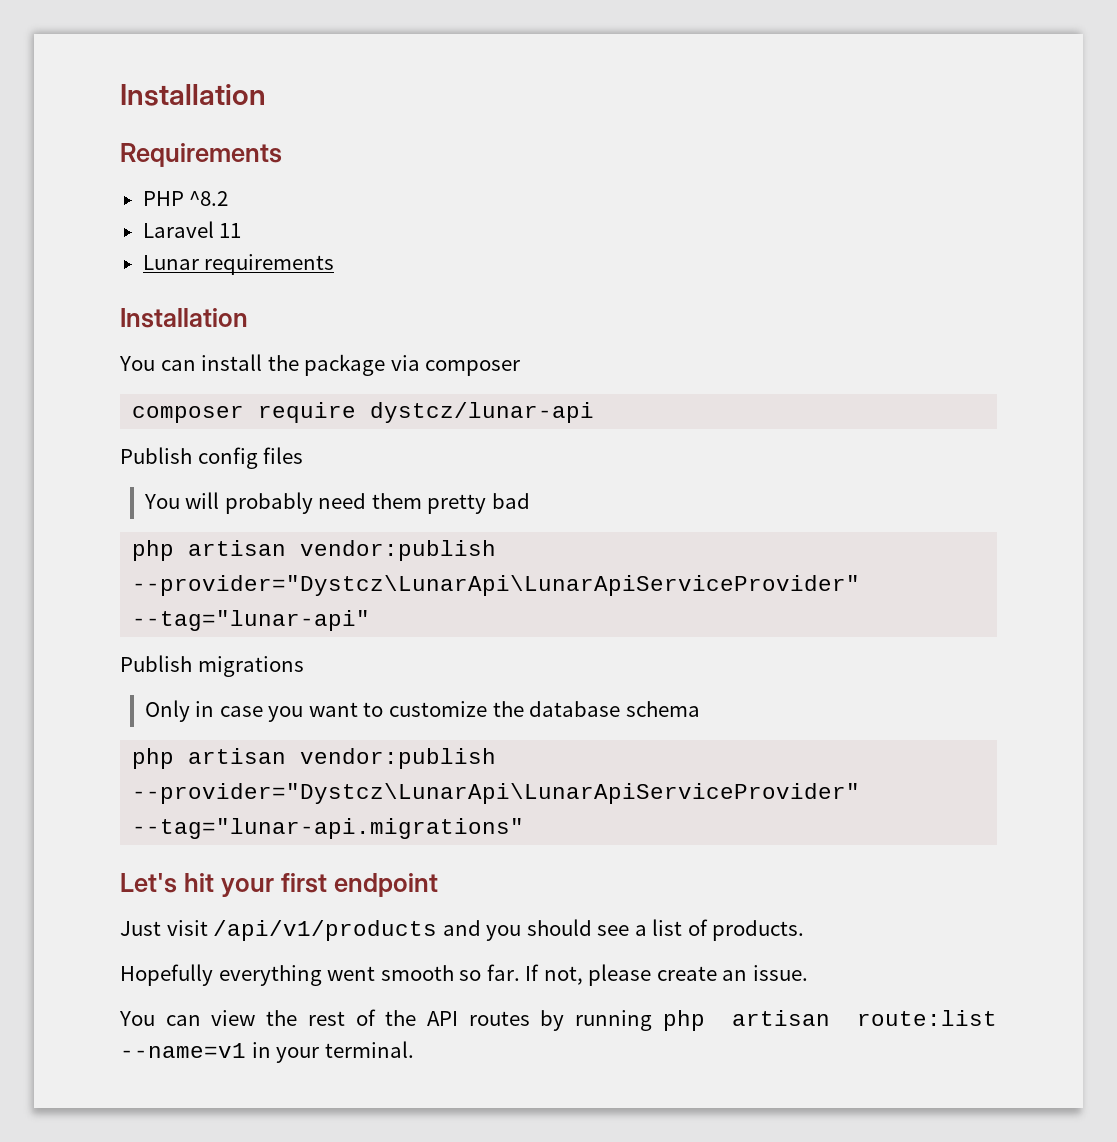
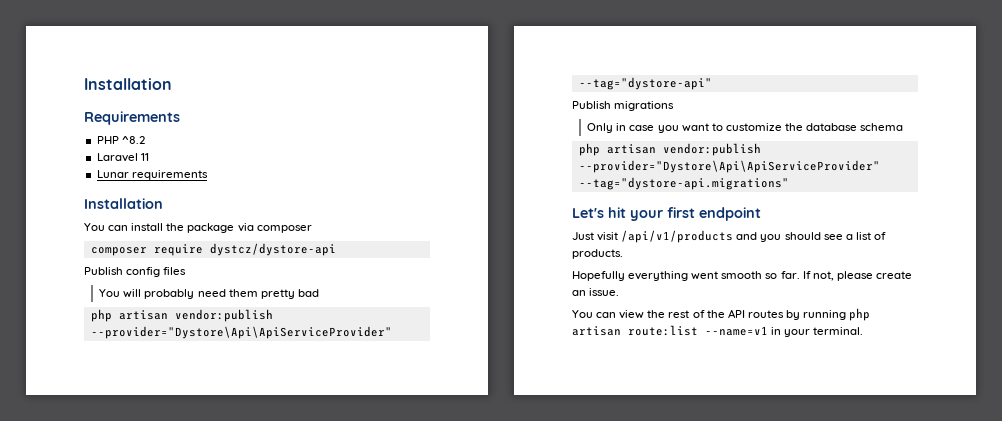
[370,402,595,423] dystcz/lunar-api -> [209,243,336,256] dystcz/dystore-api
[132,575,861,596] [132,610,371,631] --provider="Dystcz\LunarApi\LunarApiServiceProvider" --tag="lunar-api" -> [90,326,392,339] [578,77,712,90] --provider="Dystore\Api\ApiServiceProvider" --tag="dystore-api"
[132,783,861,804] [132,818,525,839] --provider="Dystcz\LunarApi\LunarApiServiceProvider" --tag="lunar-api.migrations" -> [578,160,880,173] [578,177,789,190] --provider="Dystore\Api\ApiServiceProvider" --tag="dystore-api.migrations"

